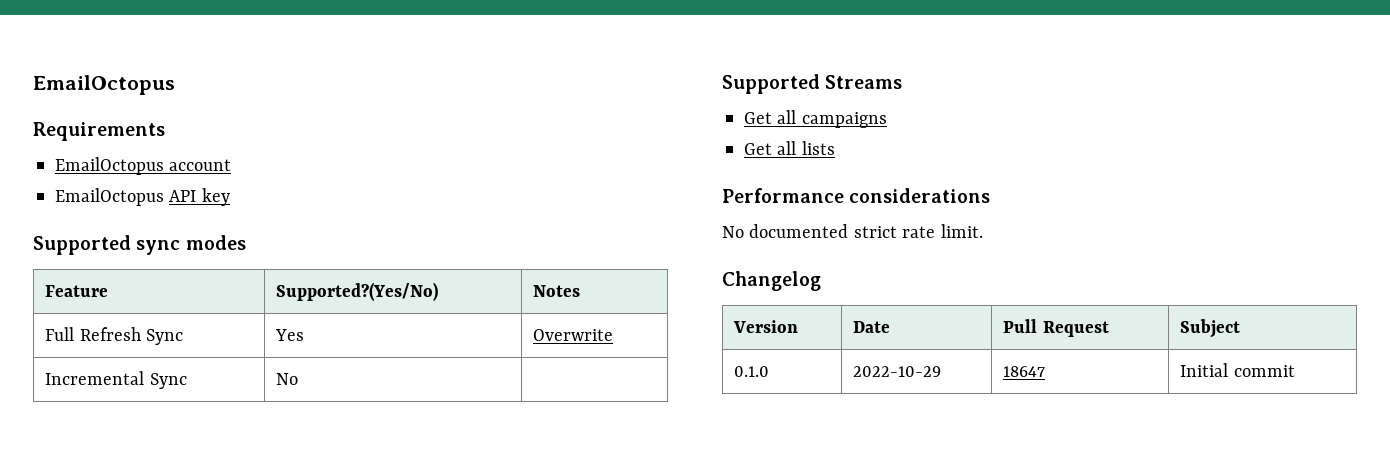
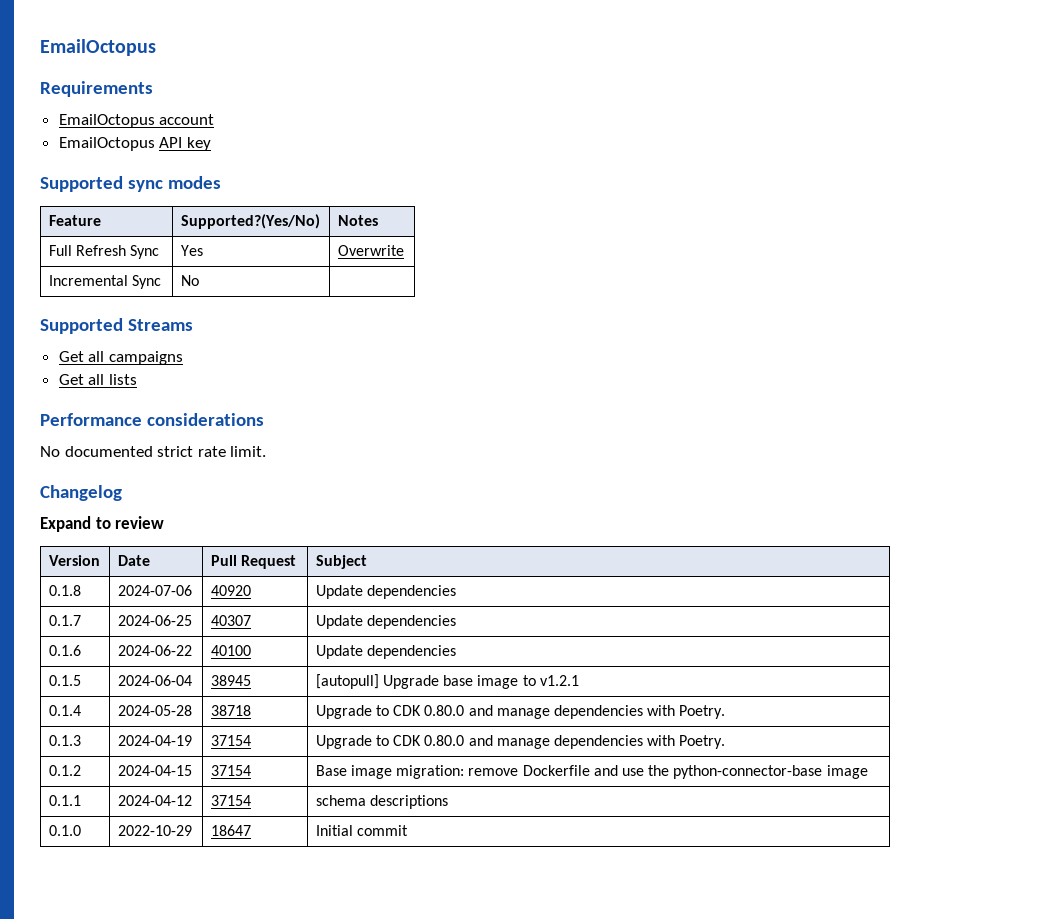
(821, 281) none -> [40,516,165,532] // Expand to review
(1241, 328) none -> [48,585,81,596] [117,585,192,596] [210,585,251,596] [315,585,457,599] [48,615,81,626] [117,615,192,626] [210,615,251,626] [315,615,457,629] [48,645,81,656] [117,645,192,656] [210,645,251,656] [315,645,457,659] [48,675,81,686] [117,675,192,686] [210,675,251,686] [315,674,579,689] [48,705,81,716] [117,705,192,716] [210,705,251,716] [315,705,726,719] [48,735,81,746] [117,735,192,746] [210,735,251,746] [315,735,726,749] [48,765,81,776] [117,765,192,776] [210,765,251,776] [315,765,868,779] [48,795,81,806] [117,795,192,806] [210,795,251,806] [315,795,449,809] // 0.1.8 | 2024-07-06 | 40920 | Update dependencies // 0.1.7 | 2024-06-25 | 40307 | Update dependencies // 0.1.6 | 2024-06-22 | 40100 | Update dependencies // 0.1.5 | 2024-06-04 | 38945 | [autopull] Upgrade base image to v1.2.1 // 0.1.4 | 2024-05-28 | 38718 | Upgrade to CDK 0.80.0 and manage dependencies with Poetry. // 0.1.3 | 2024-04-19 | 37154 | Upgrade to CDK 0.80.0 and manage dependencies with Poetry. // 0.1.2 | 2024-04-15 | 37154 | Base image migration: remove Dockerfile and use the python-connector-base image // 0.1.1 | 2024-04-12 | 37154 | schema descriptions

